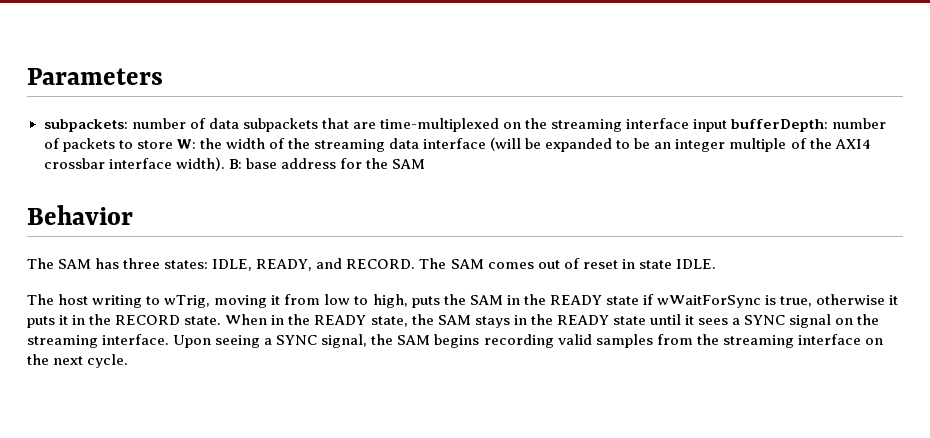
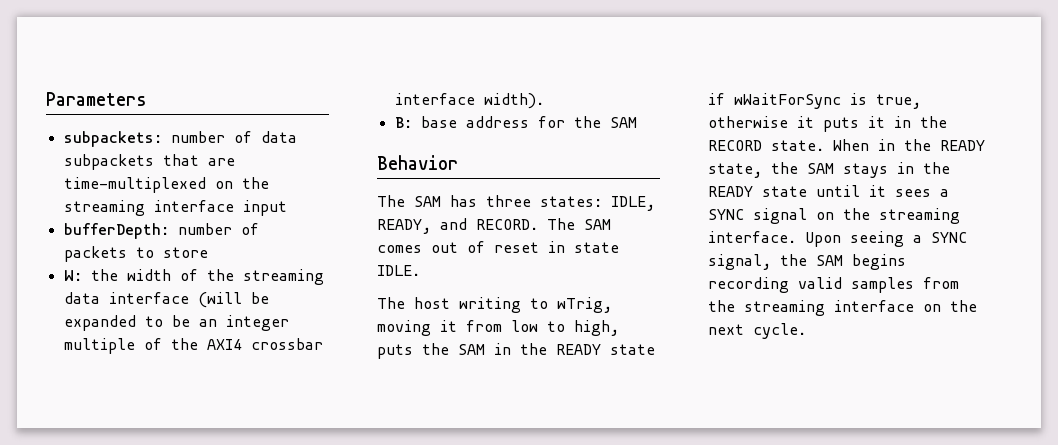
(728, 125) none -> (287, 208) //
(173, 144) none -> (208, 252) //
(225, 164) none -> (544, 101) //

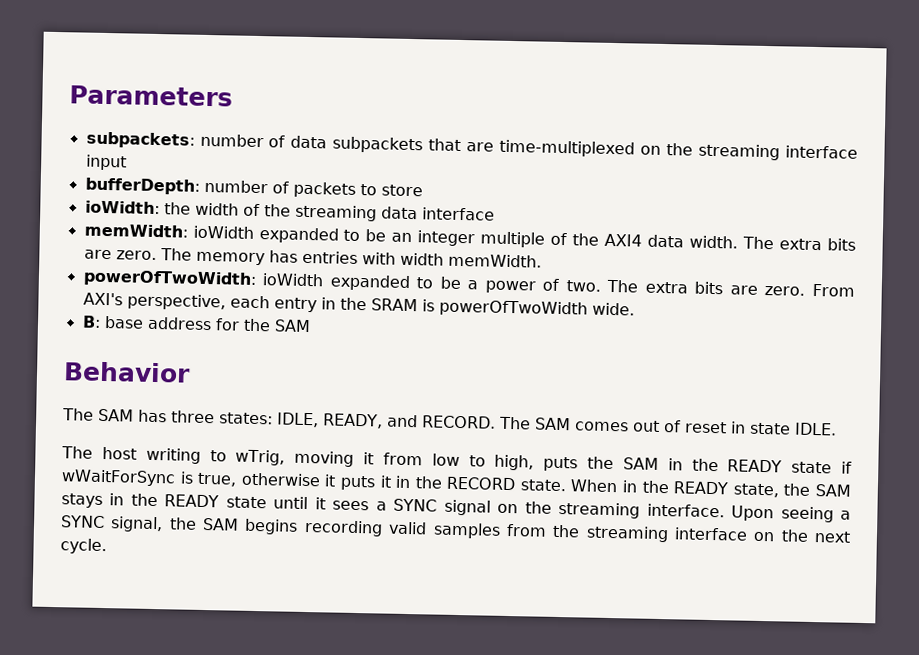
[63,270,82,281] W: -> [84,200,160,215] ioWidth:
[197,292,269,308] (will be -> [83,223,254,239] // memWidth: ioWidth
[250,338,323,350] [394,93,544,109] crossbar interface width). -> [647,234,856,251] [83,248,542,268] [82,269,856,297] [82,292,635,318] data width. The extra bits are zero. The memory has entries with width memWidth. // powerOfTwoWidth: ioWidth expanded to be a power of two. The extra bits are zero. From AXI's perspective, each entry in the SRAM is powerOfTwoWidth wide.

